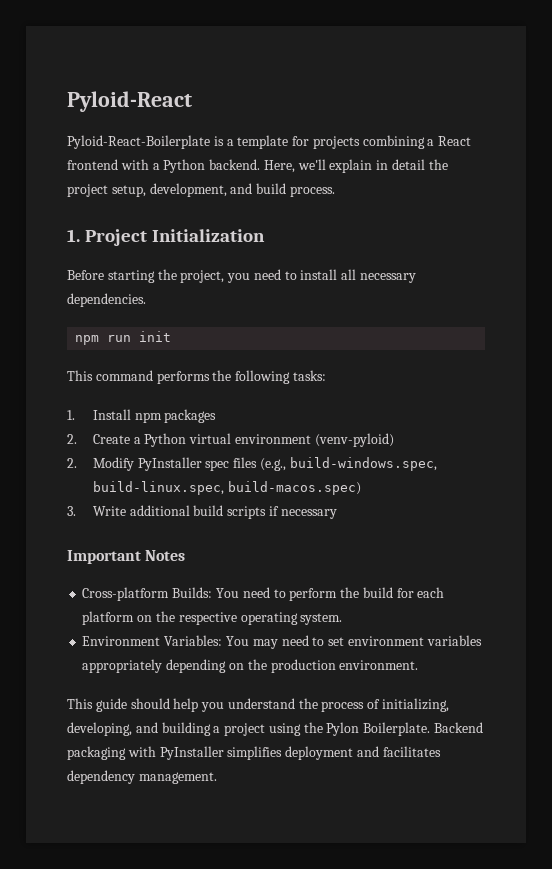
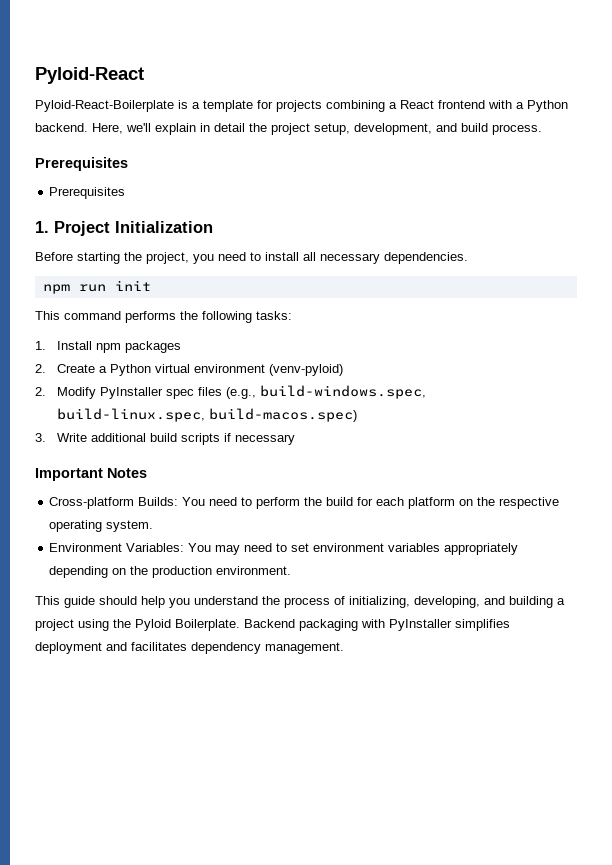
(335, 191) none -> [35,157,128,171] [49,187,126,199] // Prerequisites // Prerequisites
[326,722,360,736] Pylon -> [135,619,171,631] Pyloid

